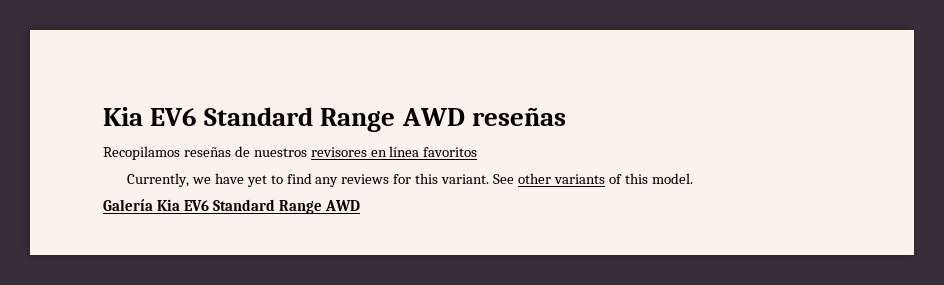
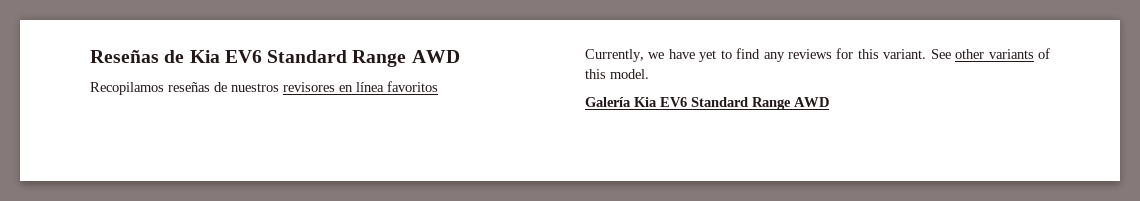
[103,107,566,132] Kia EV6 Standard Range AWD reseñas -> [90,50,460,67] Reseñas de Kia EV6 Standard Range AWD

